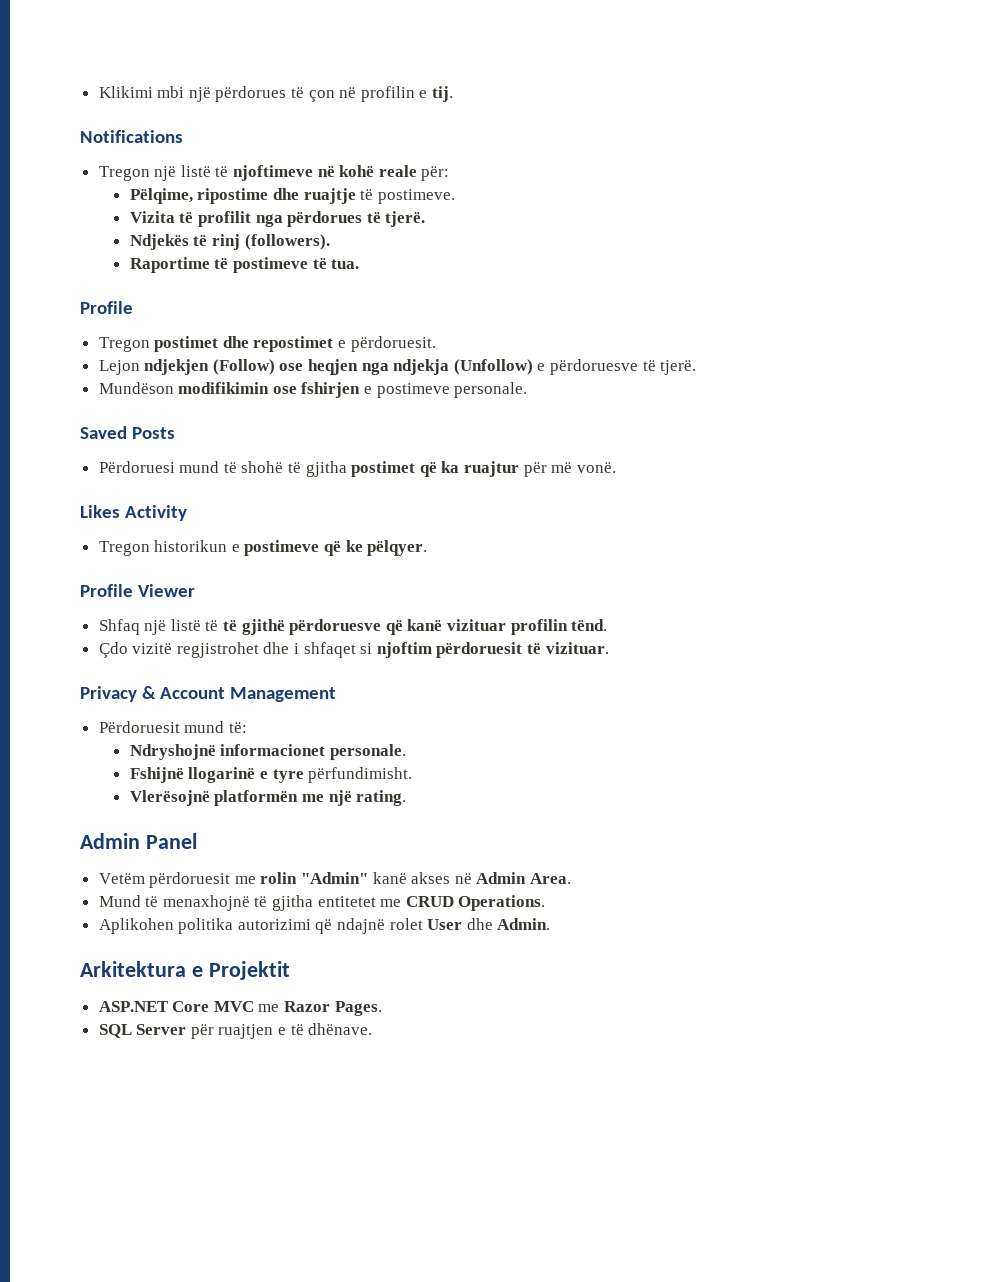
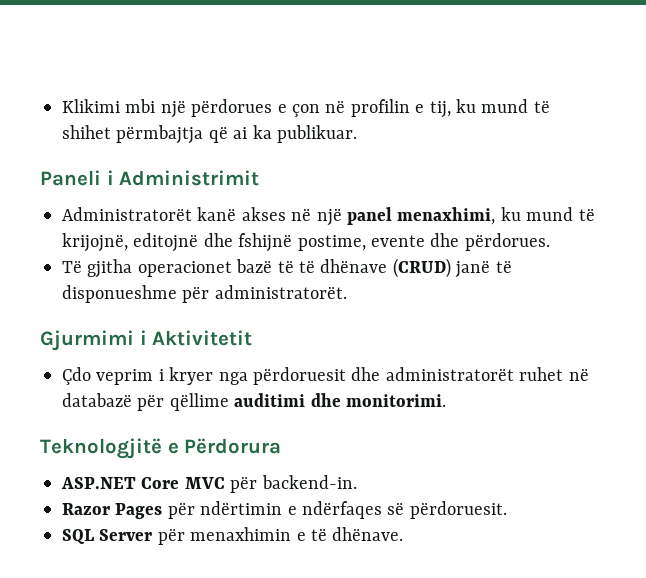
[291,87,305,98] të -> [277,104,287,113] e
[432,86,454,102] [80,130,183,143] [98,165,450,181] [129,188,455,204] [129,211,426,227] [129,234,330,250] [129,257,360,273] [80,301,133,314] [98,336,436,352] [98,359,697,375] [98,382,528,398] [80,426,176,439] [98,461,616,477] [80,505,188,521] [98,540,428,556] [80,584,196,597] [98,619,608,635] [98,642,609,658] [80,686,337,702] [98,721,247,733] [129,744,406,760] [129,767,413,783] [129,790,407,806] [80,833,197,849] [98,872,572,888] [98,895,546,911] [98,918,551,934] [80,961,290,980] [98,1001,382,1016] tij. // Notifications // Tregon një listë të njoftimeve në kohë reale për: // Pëlqime, ripostime dhe ruajtje të postimeve. // Vizita të profilit nga përdorues të tjerë. // Ndjekës të rinj (followers). // Raportime të postimeve të tua. // Profile // Tregon postimet dhe repostimet e përdoruesit. // Lejon ndjekjen (Follow) ose heqjen nga ndjekja (Unfollow) e përdoruesve të tjerë. // Mundëson modifikimin ose fshirjen e postimeve personale. // Saved Posts // Përdoruesi mund të shohë të gjitha postimet që ka ruajtur për më vonë. // Likes Activity // Tregon historikun e postimeve që ke pëlqyer. // Profile Viewer // Shfaq një listë të të gjithë përdoruesve që kanë vizituar profilin tënd. // Çdo vizitë regjistrohet dhe i shfaqet si njoftim përdoruesit të vizituar. // Privacy & Account Management // Përdoruesit mund të: // Ndryshojnë informacionet personale. // Fshijnë llogarinë e tyre përfundimisht. // Vlerësojnë platformën me një rating. // Admin Panel // Vetëm përdoruesit me rolin "Admin" kanë akses në Admin Area. // Mund të menaxhojnë të gjitha entitetet me CRUD Operations. // Aplikohen politika autorizimi që ndajnë rolet User dhe Admin. // Arkitektura e Projektit // ASP.NET Core MVC me Razor Pages. -> [429,99,550,118] [62,125,357,144] [40,170,260,186] [62,207,595,226] [62,233,550,252] [62,258,512,278] [62,285,347,303] [40,330,253,351] [62,367,589,385] [62,393,446,411] [40,438,282,459] [61,475,357,493] [62,501,507,519] tij, ku mund të shihet përmbajtja që ai ka publikuar. // Paneli i Administrimit // Administratorët kanë akses në një panel menaxhimi, ku mund të krijojnë, editojnë dhe fshijnë postime, evente dhe përdorues. // Të gjitha operacionet bazë të të dhënave (CRUD) janë të disponueshme për administratorët. // Gjurmimi i Aktivitetit // Çdo veprim i kryer nga përdoruesit dhe administratorët ruhet në databazë për qëllime auditimi dhe monitorimi. // Teknologjitë e Përdorura // ASP.NET Core MVC për backend-in. // Razor Pages për ndërtimin e ndërfaqes së përdoruesit.
[218,1024,274,1039] ruajtjen -> [190,527,292,541] menaxhimin

